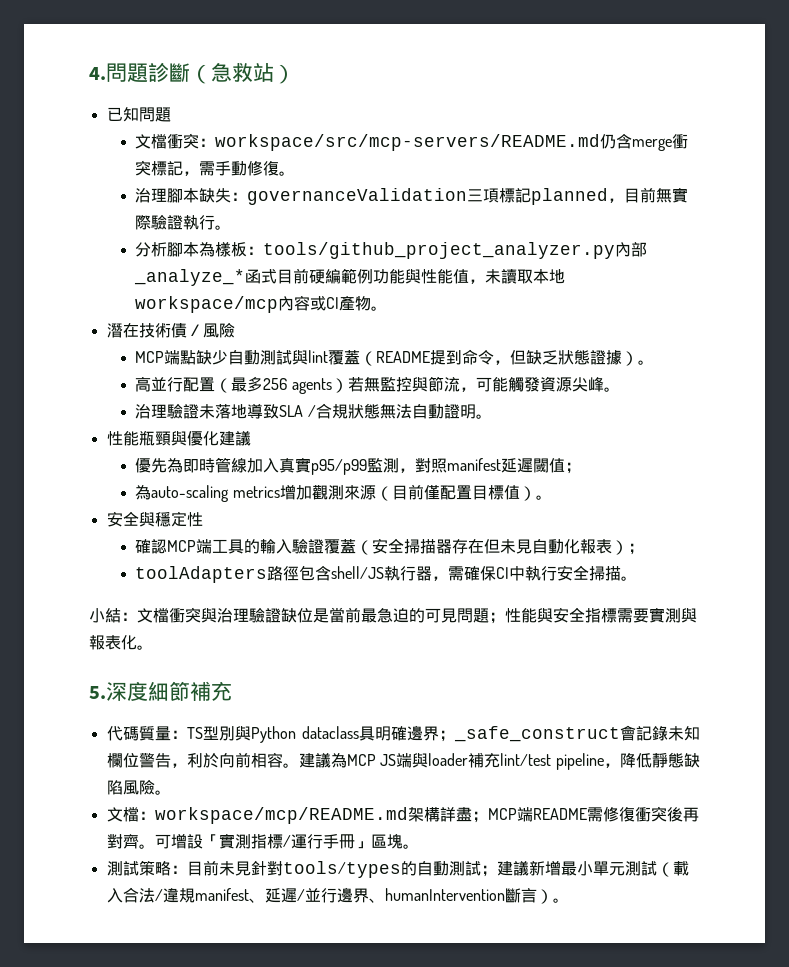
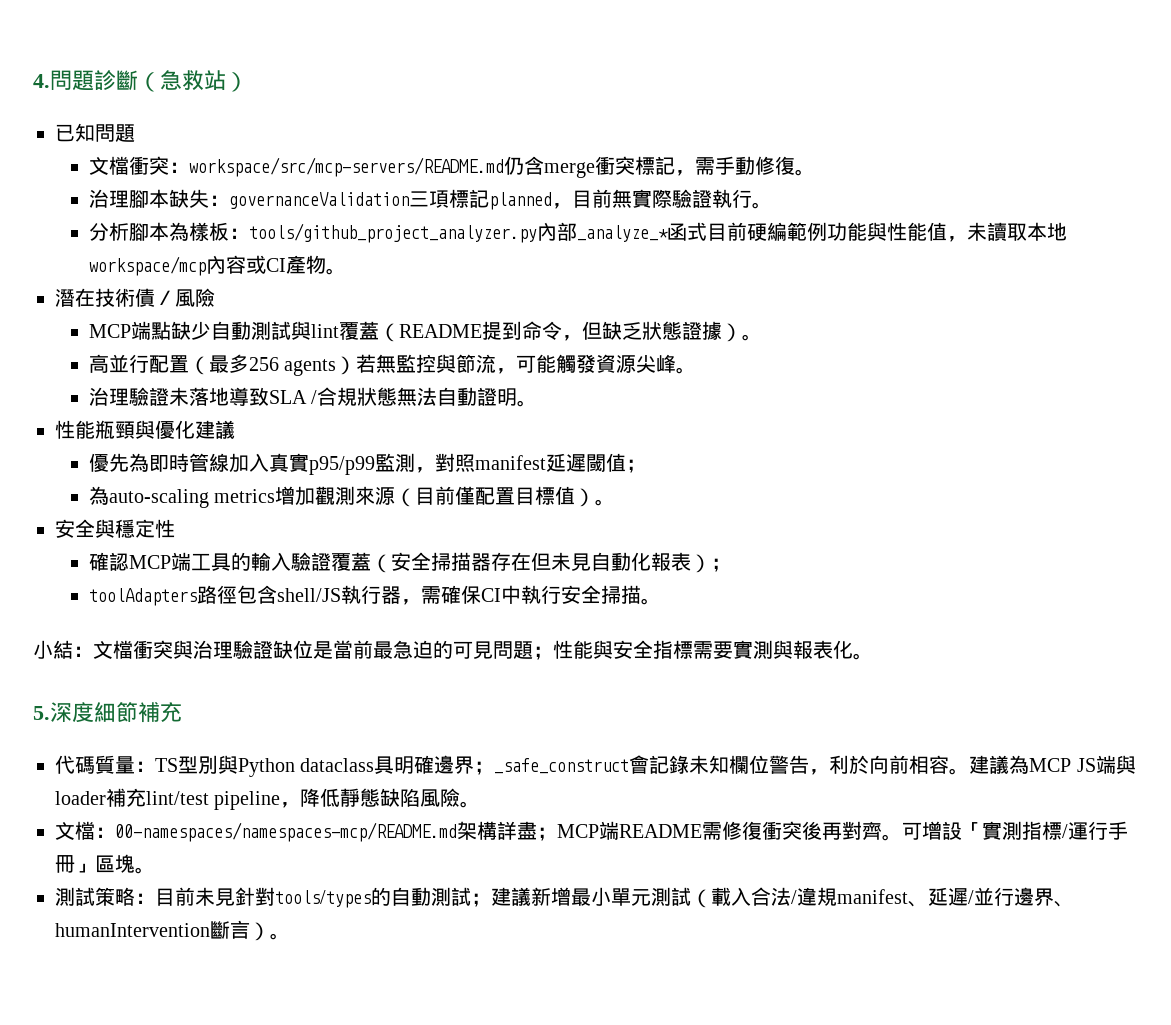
[154,807,408,824] workspace/mcp/README.md -> [115,822,457,842] 00-namespaces/namespaces-mcp/README.md

